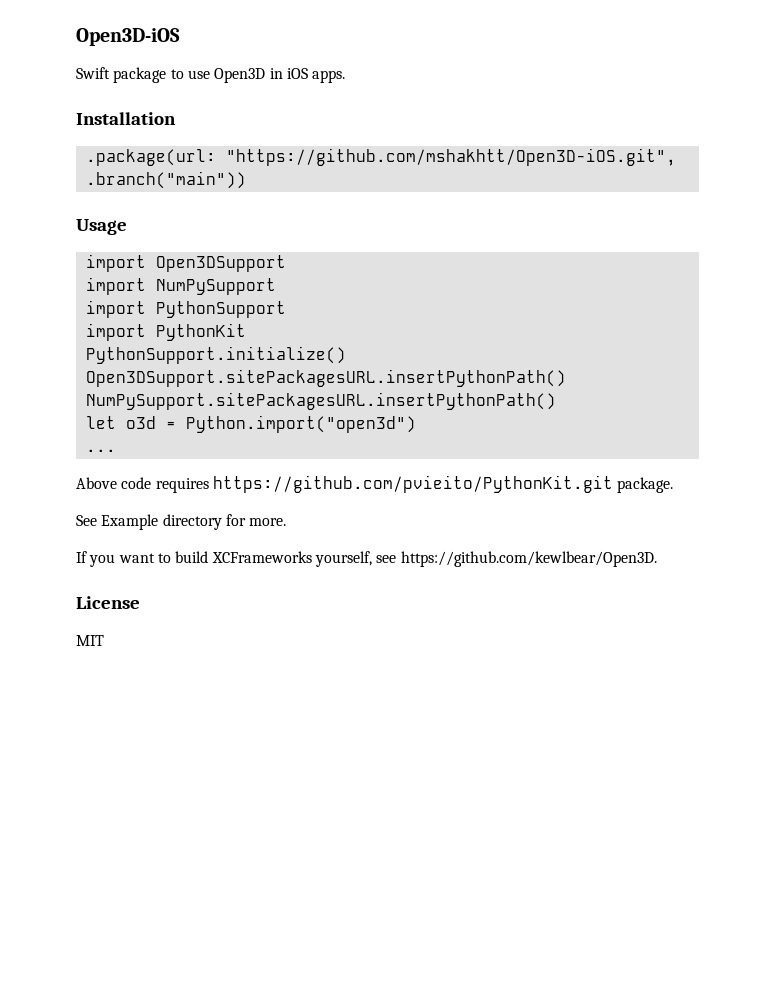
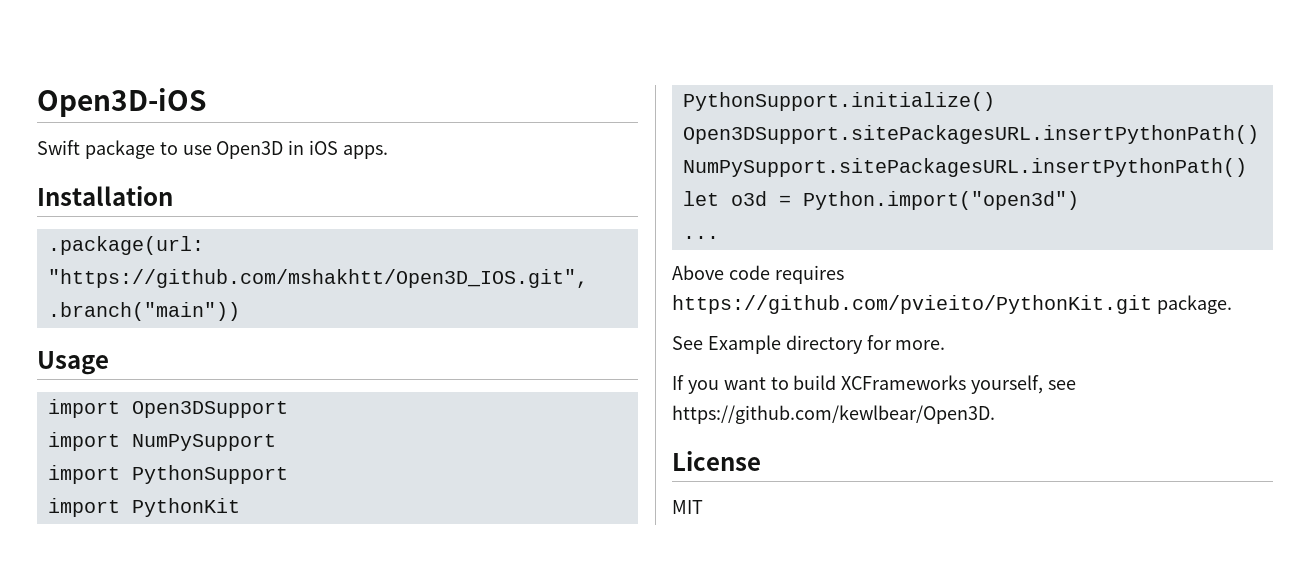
[225,148,676,166] "https://github.com/mshakhtt/Open3D-iOS.git", -> [47,269,588,288] "https://github.com/mshakhtt/Open3D_IOS.git",

